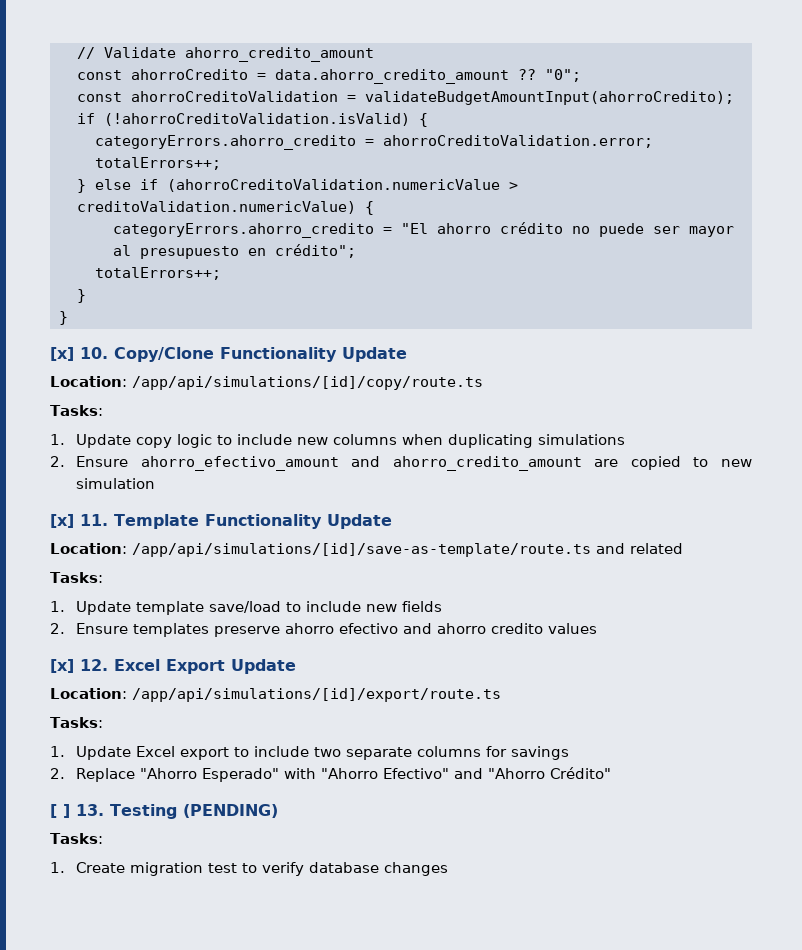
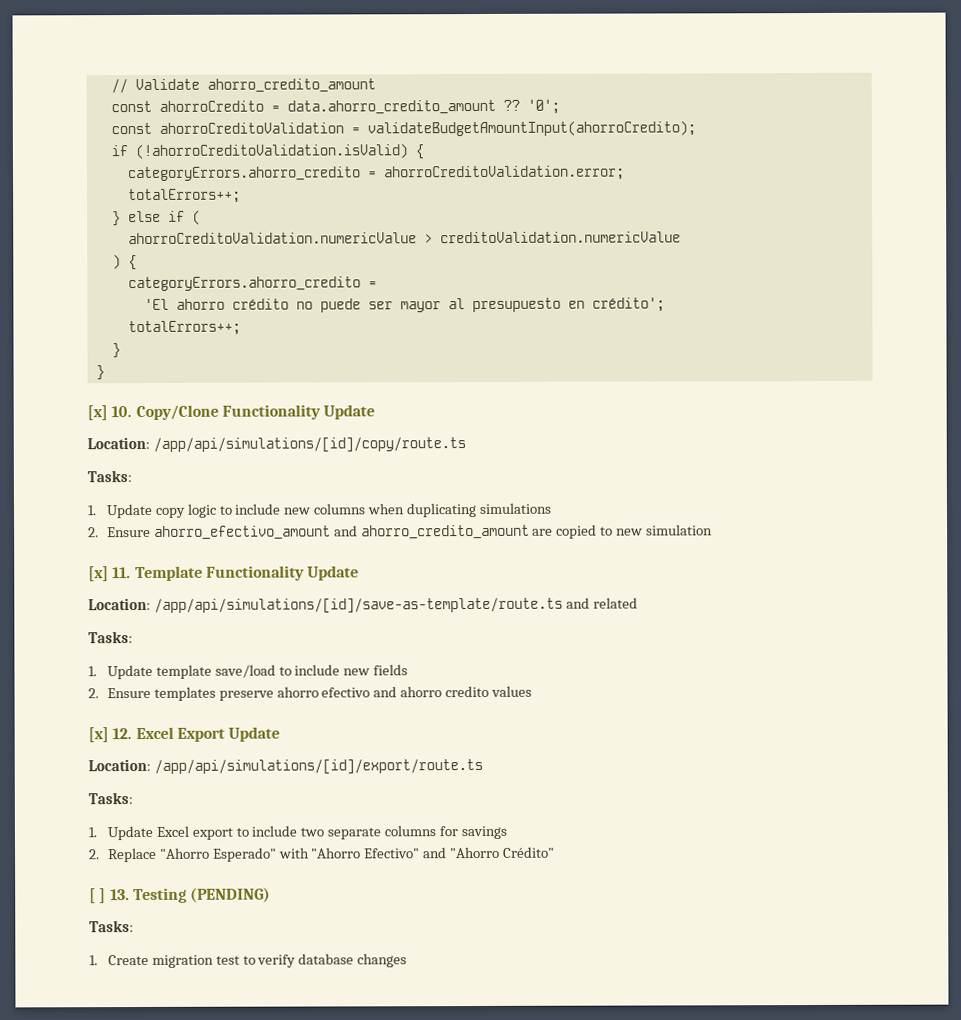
[544,69,581,82] "0"; -> [526,99,560,114] '0';
[166,179,518,192] [76,201,374,215] [112,223,428,238] (ahorroCreditoValidation.numericValue > creditoValidation.numericValue) { // categoryErrors.ahorro_credito = "El -> [191,209,201,225] [127,231,681,245] [111,254,137,271] [127,276,377,292] [143,298,169,310] ( // ahorroCreditoValidation.numericValue > creditoValidation.numericValue // ) { // categoryErrors.ahorro_credito = // 'El
[274,244,356,258] crédito"; -> [591,297,665,312] crédito';

